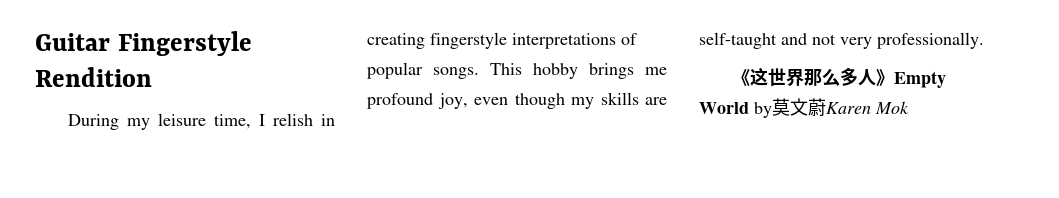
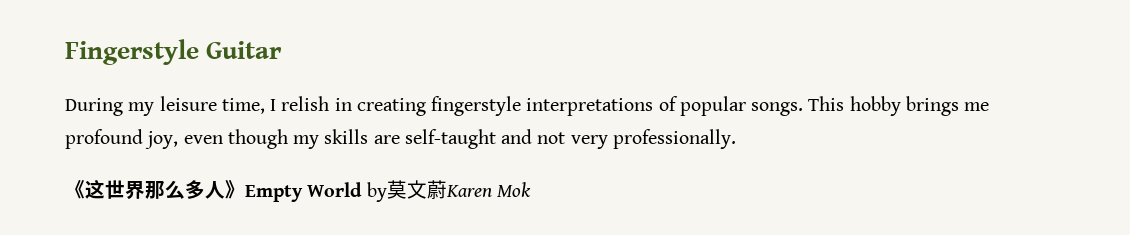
(35, 42) none -> [65,39,199,65] Fingerstyle
[117,31,252,56] [35,67,152,87] Fingerstyle Rendition -> (283, 50) none

